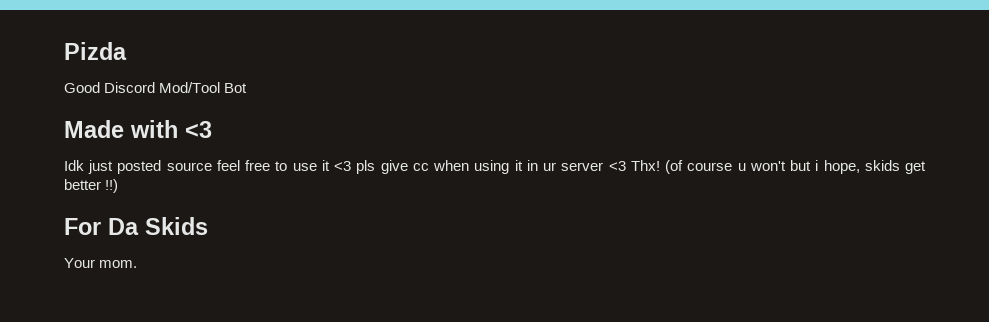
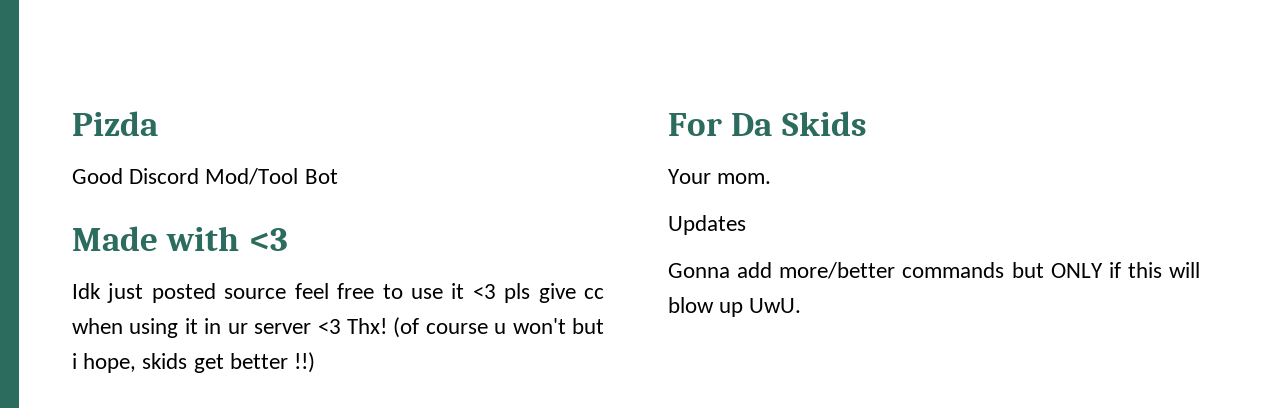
(138, 264) none -> [668,215,746,235] [668,262,1200,279] [668,297,802,317] // Updates // Gonna add more/better commands but ONLY if this will blow up UwU.

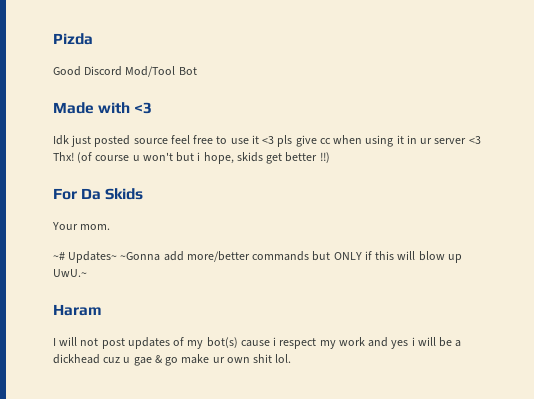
[668,215,746,235] [668,263,730,278] Updates // Gonna -> [53,251,161,263] ~# Updates~ ~Gonna
[749,298,802,313] UwU. -> [53,269,87,277] [53,304,102,316] [53,337,462,349] [53,354,292,366] UwU.~ // Haram // I will not post updates of my bot(s) cause i respect my work and yes i will be a dickhead cuz u gae & go make ur own shit lol.

